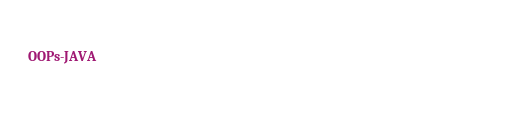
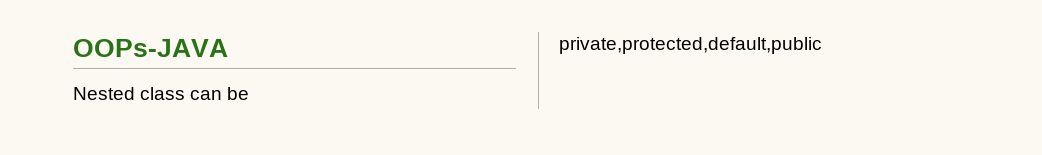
(97, 57) none -> [73,87,250,100] [559,37,822,54] // Nested class can be private,protected,default,public

